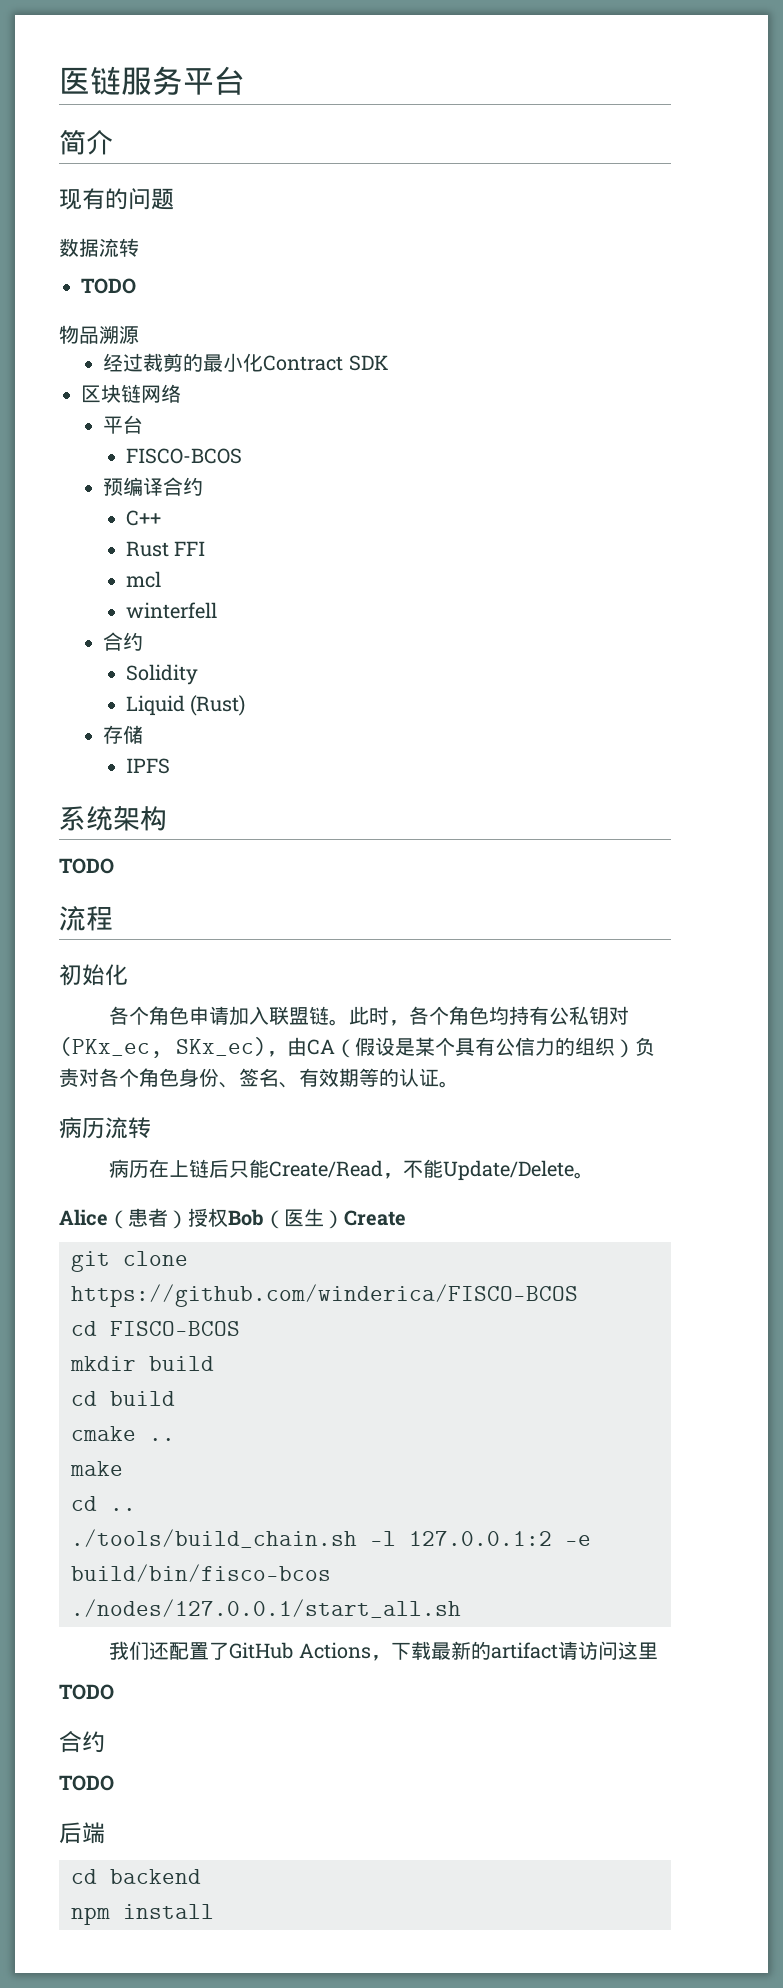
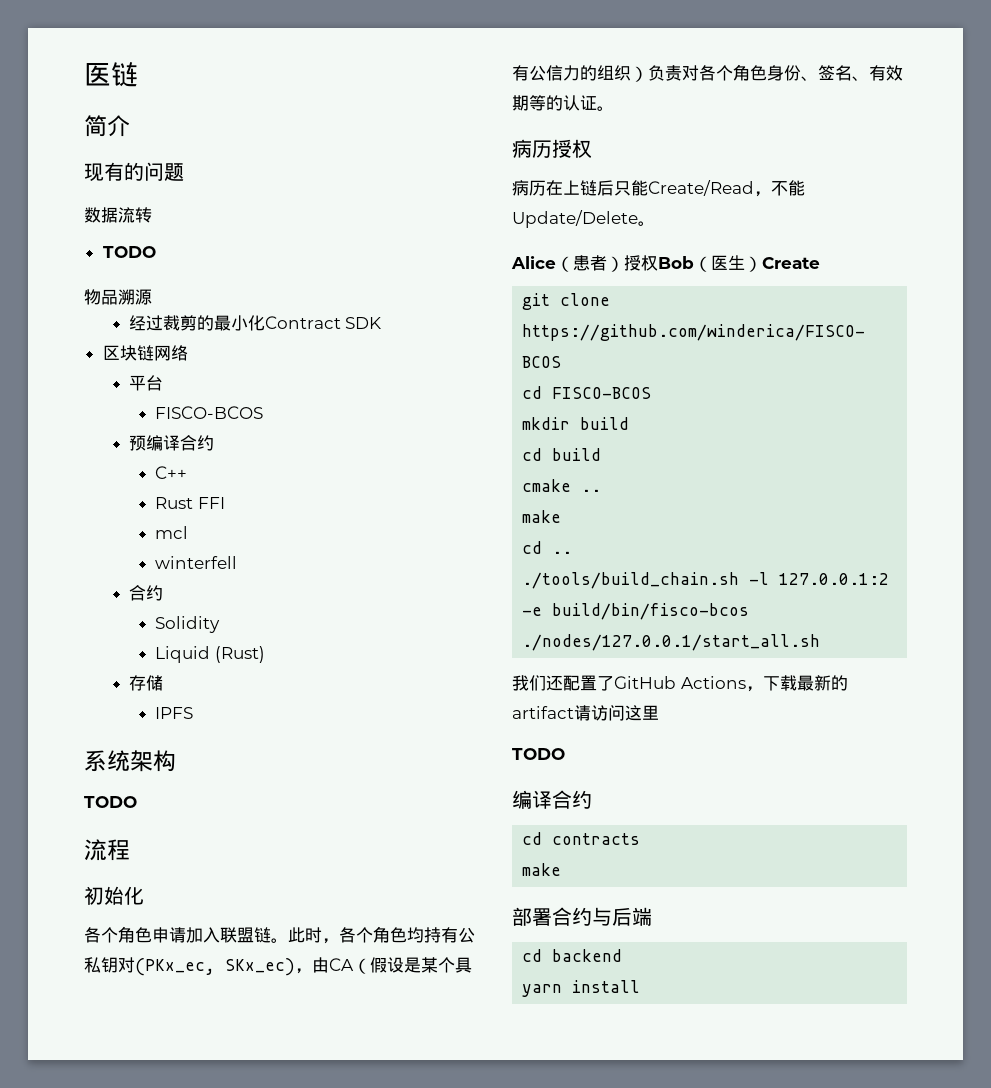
[121,66,245,95] 服务平台 -> (138, 74) none
[105,1117,151,1139] 流转 -> [552,139,592,158] 授权
[59,1731,105,1753] [59,1775,114,1791] 合约 // TODO // -> [512,790,592,809] [522,832,641,845] [522,863,562,876] [512,907,612,926] 编译合约 // cd contracts // make // 部署合约与
[71,1907,110,1925] npm -> [522,984,563,997] yarn

